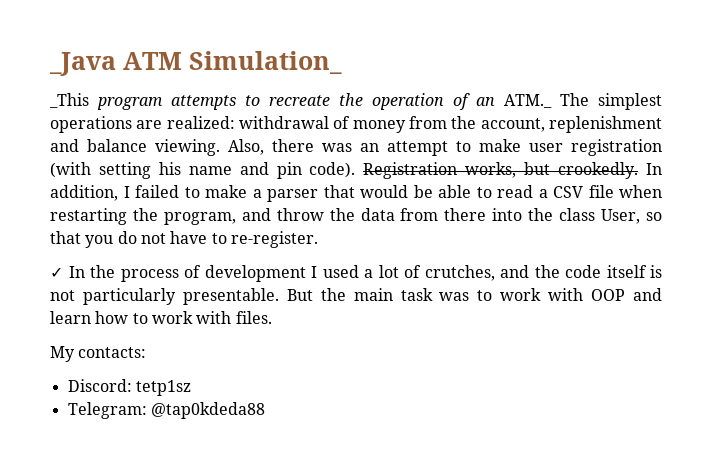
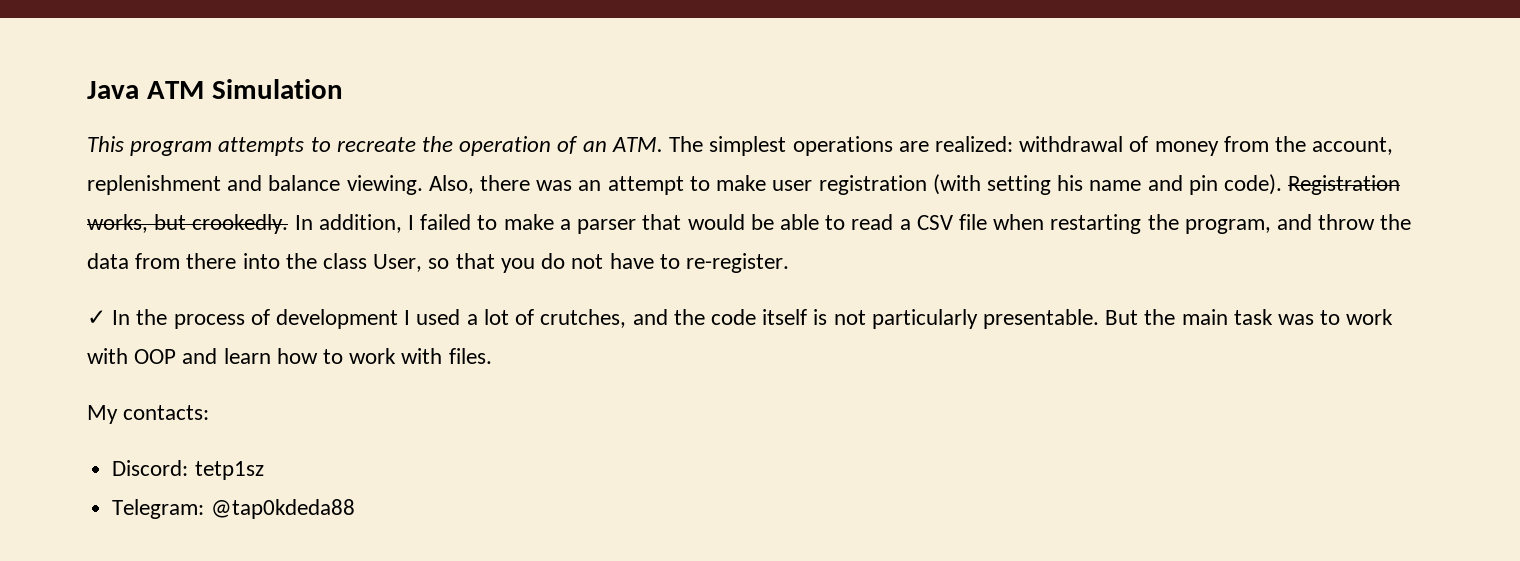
[49,51,342,76] [49,93,89,108] _Java ATM Simulation_ // _This -> [87,79,343,99] [87,136,124,152] Java ATM Simulation // This
[504,94,552,108] ATM._ -> [611,137,663,152] ATM.

